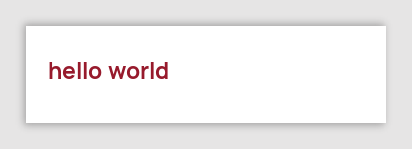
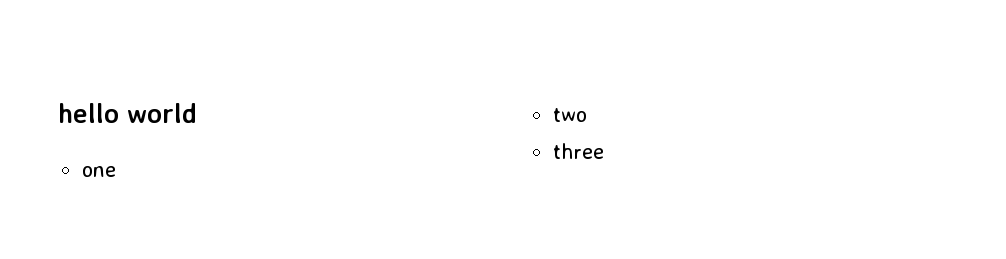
(170, 70) none -> [82,166,117,177] [553,108,588,122] [553,143,605,159] // one // two // three

